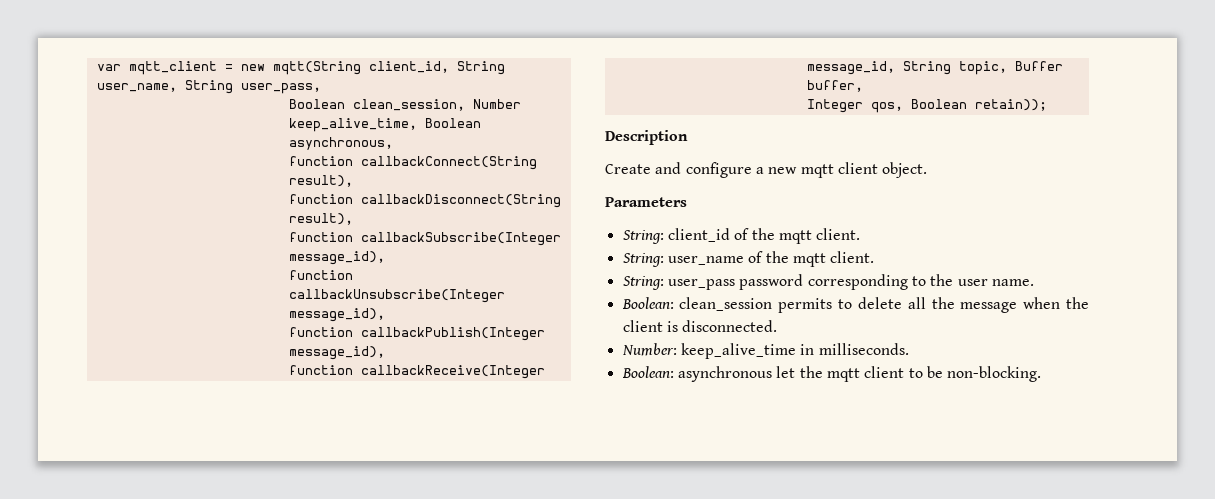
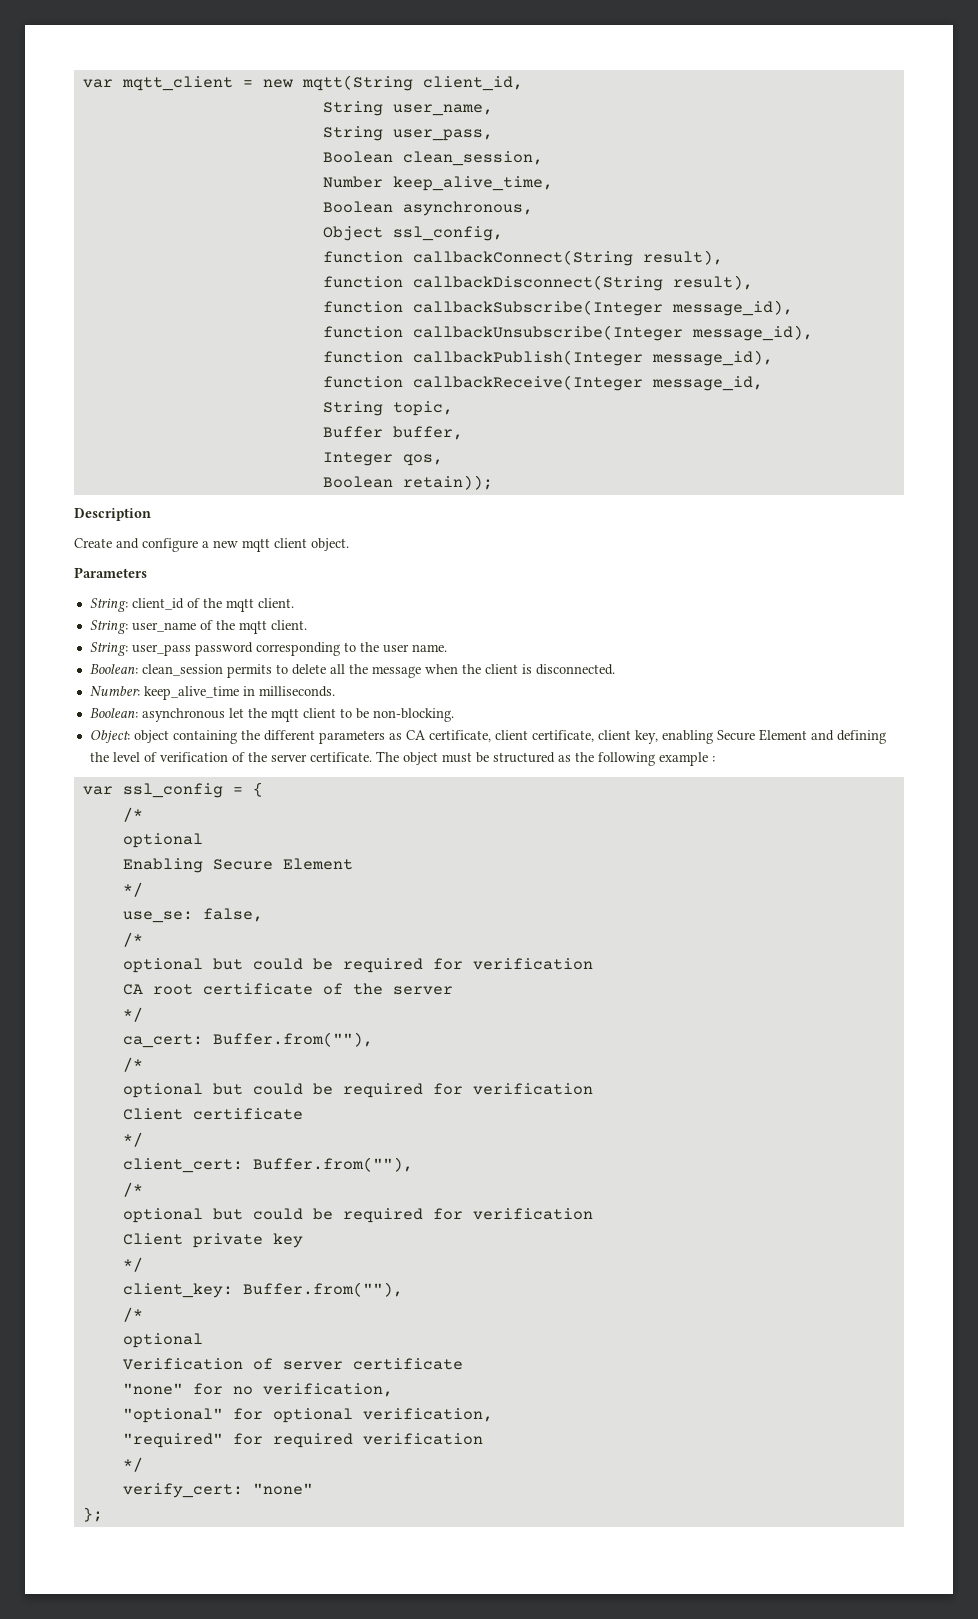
(449, 67) none -> (523, 83) //
(177, 87) none -> (493, 110) //
(465, 105) none -> (543, 158) //
(417, 125) none -> (553, 183) //
(393, 143) none -> [322,226,503,241] // Object ssl_config,
(895, 68) none -> (763, 383) //
(1007, 68) none -> (453, 408) //
(903, 107) none -> (443, 460) //
(1042, 374) none -> [89,729,886,744] [89,751,715,766] [82,782,263,798] [122,807,143,822] [122,833,203,848] [122,858,353,873] [122,882,143,897] [122,908,263,923] [122,932,143,947] [122,958,593,973] [122,983,453,995] [122,1007,143,1022] [122,1032,373,1048] [122,1057,143,1072] [122,1083,593,1098] [122,1108,303,1120] [122,1132,143,1147] [122,1157,413,1173] [122,1182,143,1197] [122,1208,593,1223] [122,1233,303,1248] [122,1257,143,1272] [122,1282,403,1298] [122,1307,143,1322] [122,1333,203,1348] [122,1358,463,1370] [122,1383,393,1397] [122,1408,493,1423] [122,1433,483,1448] [122,1457,143,1472] [122,1483,313,1498] [82,1507,103,1522] // Object: object containing the different parameters as CA certificate, client certificate, client key, enabling Secure Element and defining the level of verification of the server certificate. The object must be structured as the following example : // var ssl_config = { // /* // optional // Enabling Secure Element // */ // use_se: false, // /* // optional but could be required for verification // CA root certificate of the server // */ // ca_cert: Buffer.from(""), // /* // optional but could be required for verification // Client certificate // */ // client_cert: Buffer.from(""), // /* // optional but could be required for verification // Client private key // */ // client_key: Buffer.from(""), // /* // optional // Verification of server certificate // "none" for no verification, // "optional" for optional verification, // "required" for required verification // */ // verify_cert: "none" // };

